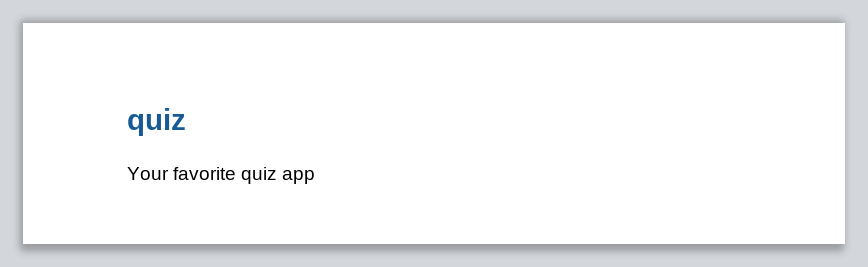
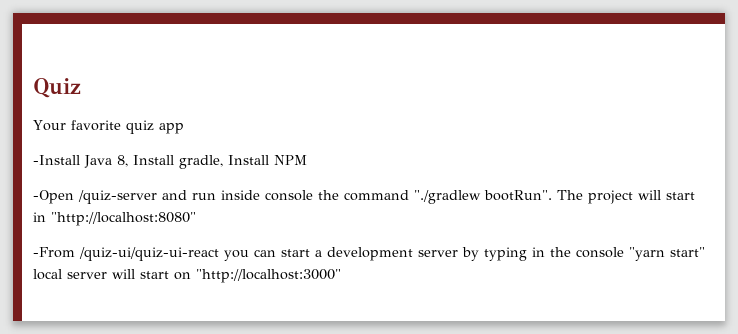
[127,108,186,136] quiz -> [33,78,81,98] Quiz
(316, 177) none -> [33,155,307,169] [33,190,695,204] [33,212,196,226] [33,247,705,261] [33,269,341,283] // -Install Java 8, Install gradle, Install NPM // -Open /quiz-server and run inside console the command "./gradlew bootRun". The project will start in "http://localhost:8080" // -From /quiz-ui/quiz-ui-react you can start a development server by typing in the console "yarn start" local server will start on "http://localhost:3000"

